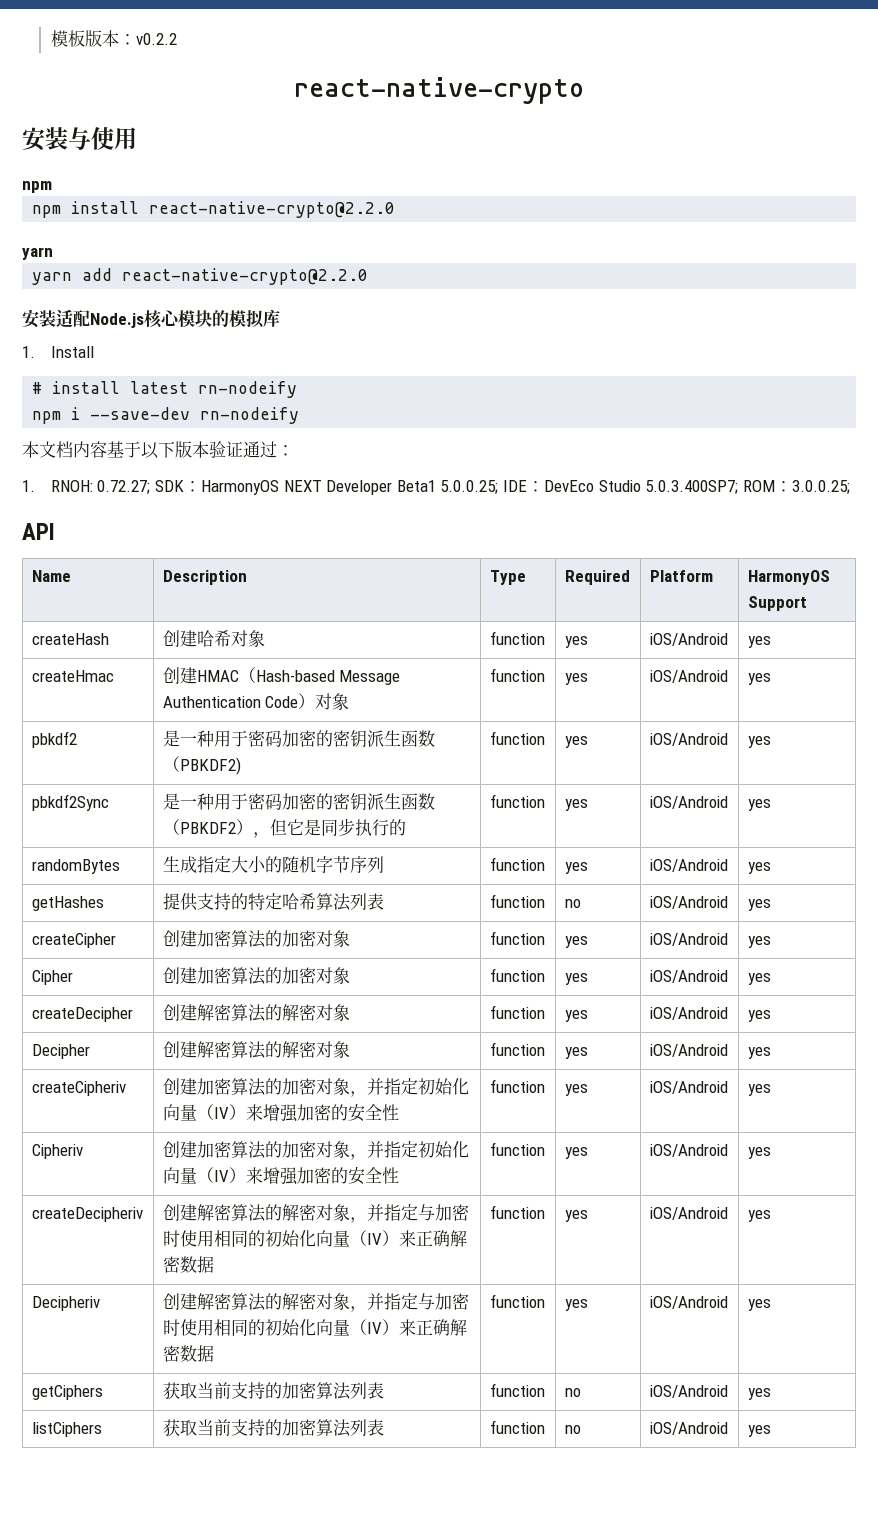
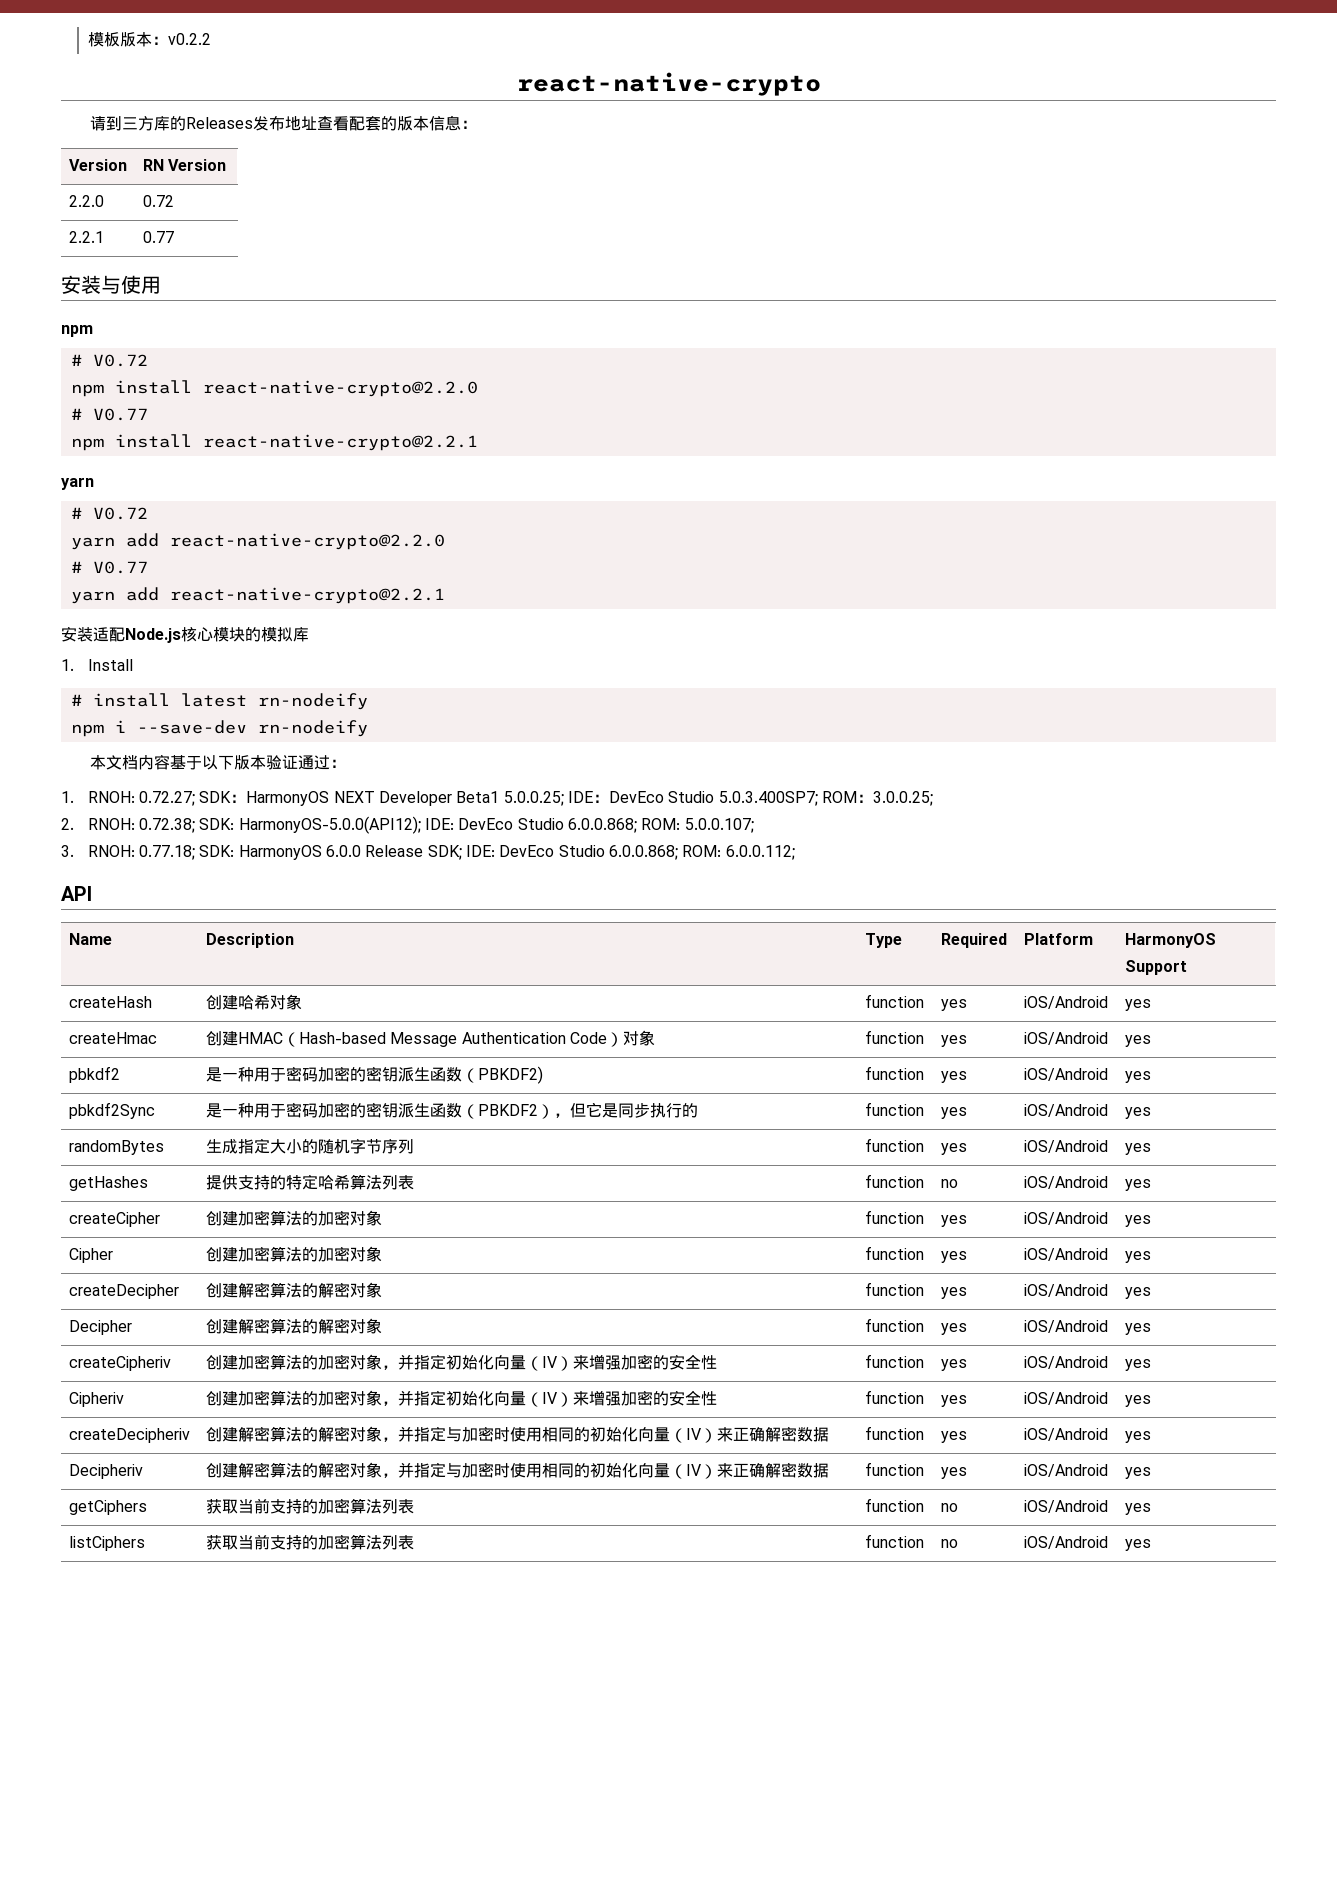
(584, 90) none -> [90,115,478,131] [68,159,127,171] [142,159,227,171] [68,195,104,207] [142,195,174,207] [68,231,104,243] [142,231,174,243] // 请到三方库的Releases发布地址查看配套的版本信息： // Version | RN Version // 2.2.0 | 0.72 // 2.2.1 | 0.77
(52, 187) none -> [70,354,148,367] // # V0.72
[22,247,53,260] // yarn -> [70,408,148,421] [70,434,478,451] [61,477,94,490] [70,507,148,520] // # V0.77 // npm install react-native-crypto@2.2.1 // yarn // # V0.72
(369, 276) none -> [70,561,148,574] [70,587,445,604] // # V0.77 // yarn add react-native-crypto@2.2.1
(850, 487) none -> [61,816,754,834] [61,845,795,860] // 2. RNOH: 0.72.38; SDK: HarmonyOS-5.0.0(API12); IDE: DevEco Studio 6.0.0.868; ROM: 5.0.0.107; // 3. RNOH: 0.77.18; SDK: HarmonyOS 6.0.0 Release SDK; IDE: DevEco Studio 6.0.0.868; ROM: 6.0.0.112;

